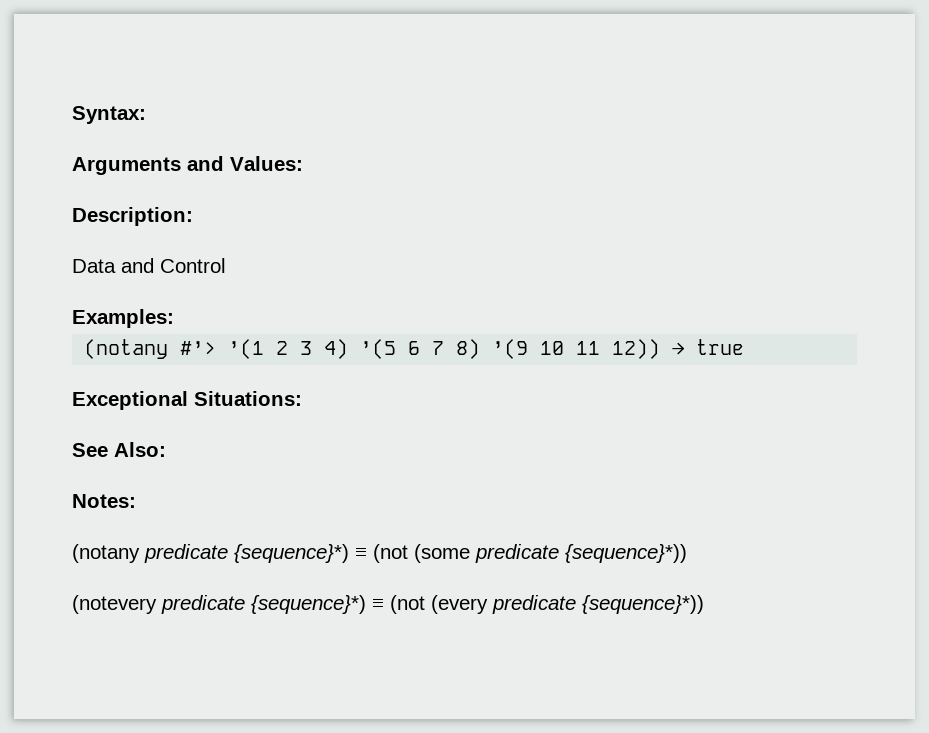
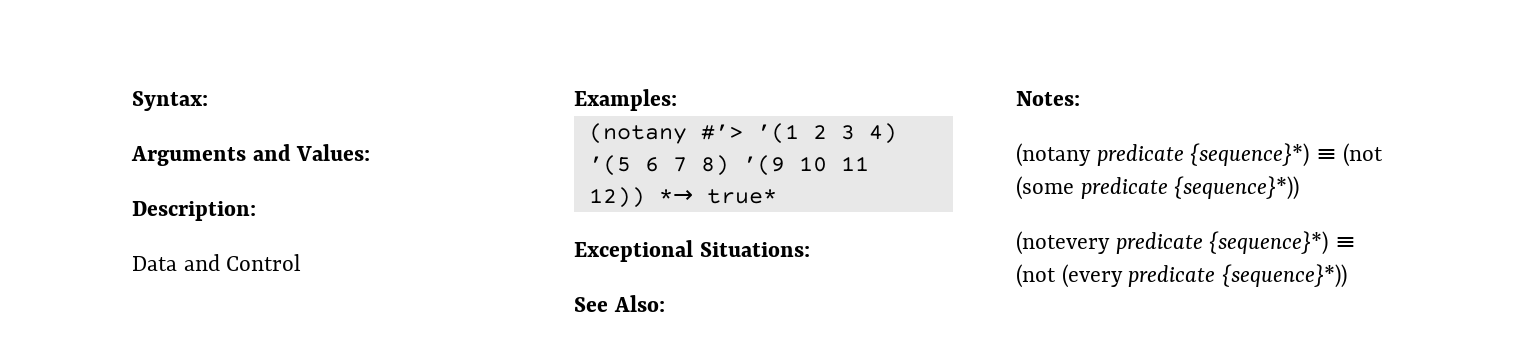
[672,339,745,355] → true -> [658,189,777,204] *→ true*

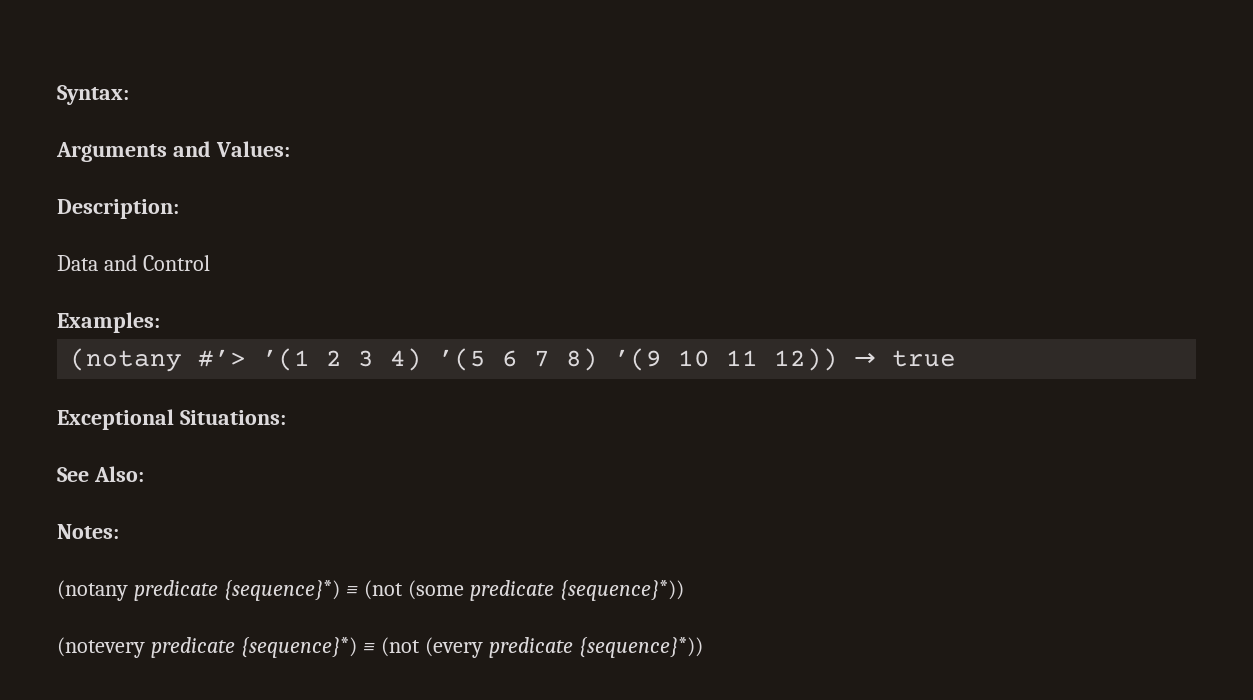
[658,189,777,204] *→ true* -> [854,350,957,367] → true

